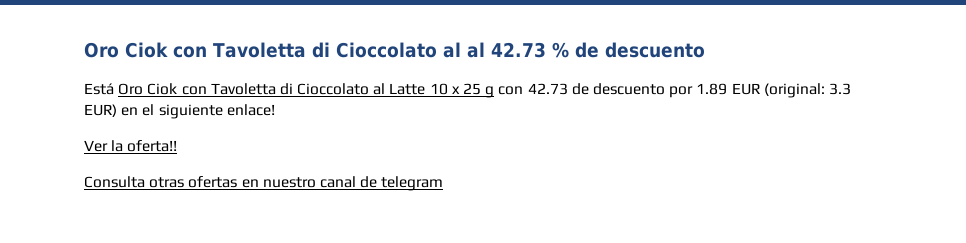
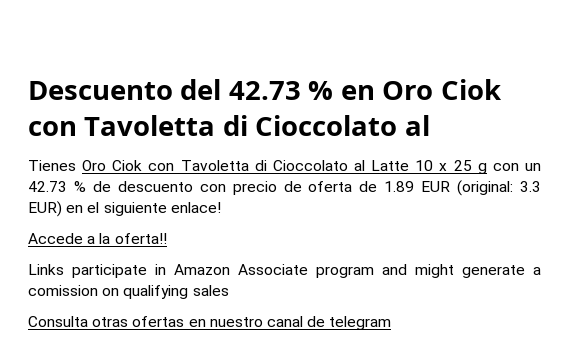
[84,42,705,58] [84,83,114,95] Oro Ciok con Tavoletta di Cioccolato al al 42.73 % de descuento // Está -> [28,79,502,100] [28,115,430,136] [28,160,76,171] Descuento del 42.73 % en Oro Ciok con Tavoletta di Cioccolato al // Tienes
[527,83,694,98] 42.73 de descuento por -> [525,163,542,171] [28,181,378,195] un 42.73 % de descuento con precio de oferta de
[84,140,108,152] Ver -> [28,233,96,244] Accede a
(178, 146) none -> [28,264,541,278] [28,285,229,299] // Links participate in Amazon Associate program and might generate a comission on qualifying sales

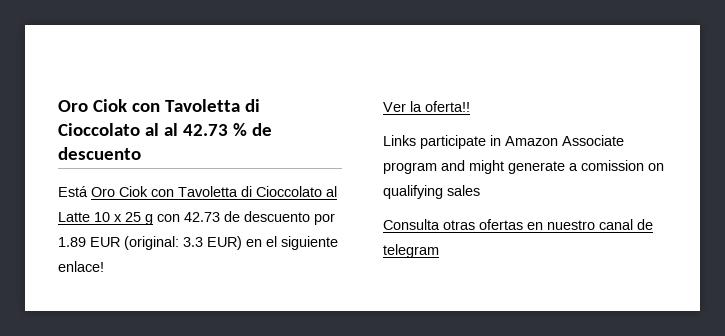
[28,79,502,100] [28,115,430,136] [28,160,76,171] Descuento del 42.73 % en Oro Ciok con Tavoletta di Cioccolato al // Tienes -> [58,99,260,112] [58,123,272,136] [58,147,141,160] [58,186,88,197] Oro Ciok con Tavoletta di Cioccolato al al 42.73 % de descuento // Está
[525,163,542,171] [28,181,378,195] un 42.73 % de descuento con precio de oferta de -> [184,211,335,225] 42.73 de descuento por
[28,233,96,244] Accede a -> [383,102,406,112] Ver

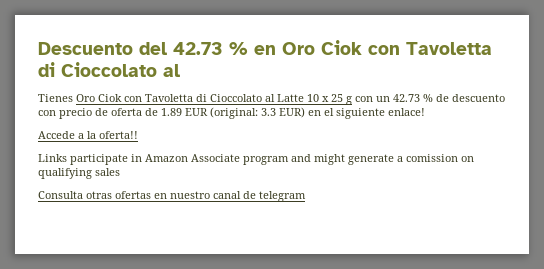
[58,99,260,112] [58,123,272,136] [58,147,141,160] [58,186,88,197] Oro Ciok con Tavoletta di Cioccolato al al 42.73 % de descuento // Está -> [38,40,492,55] [38,62,180,77] [38,94,73,102] Descuento del 42.73 % en Oro Ciok con Tavoletta di Cioccolato al // Tienes
[184,211,335,225] 42.73 de descuento por -> [376,94,505,102] [38,108,158,119] un 42.73 % de descuento con precio de oferta de
[383,102,406,112] Ver -> [38,131,84,139] Accede a

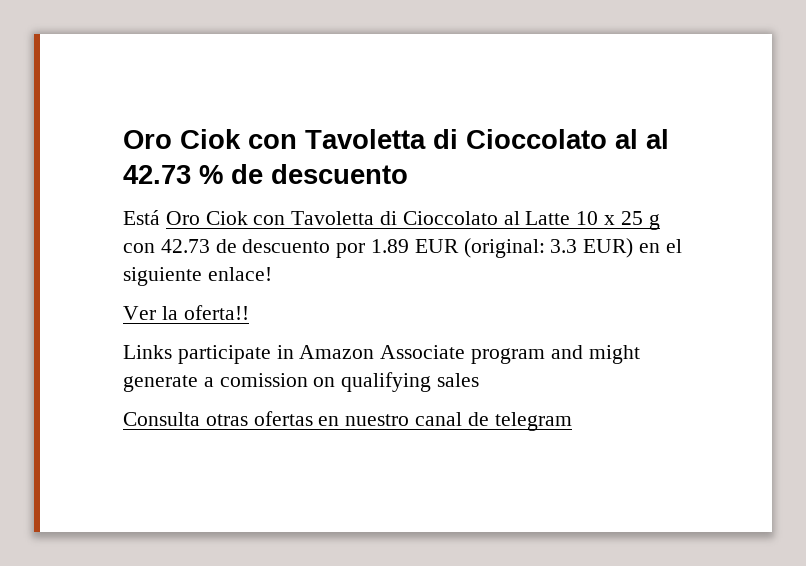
[38,40,492,55] [38,62,180,77] [38,94,73,102] Descuento del 42.73 % en Oro Ciok con Tavoletta di Cioccolato al // Tienes -> [123,129,669,149] [123,164,408,184] [123,210,160,225] Oro Ciok con Tavoletta di Cioccolato al al 42.73 % de descuento // Está
[376,94,505,102] [38,108,158,119] un 42.73 % de descuento con precio de oferta de -> [160,239,366,258] 42.73 de descuento por
[38,131,84,139] Accede a -> [123,306,156,320] Ver

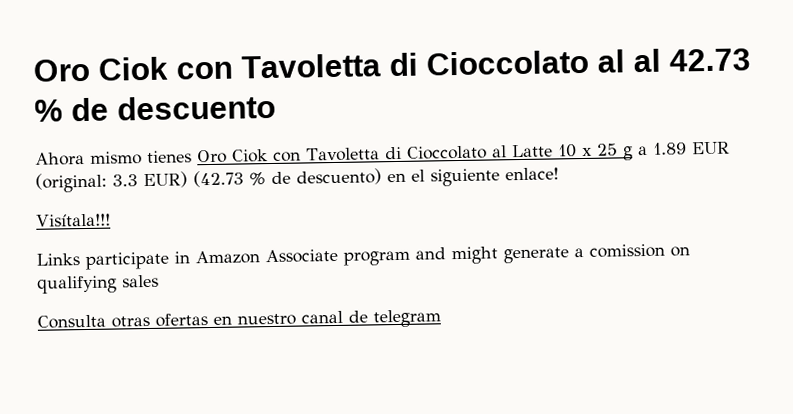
[123,210,160,225] Está -> [35,150,192,166] Ahora mismo tienes
[123,239,366,258] con 42.73 de descuento por -> [637,145,648,156] a
(634, 248) none -> [193,168,382,188] (42.73 % de descuento)
[123,305,249,320] Ver la oferta!! -> [36,213,111,227] Visítala!!!

